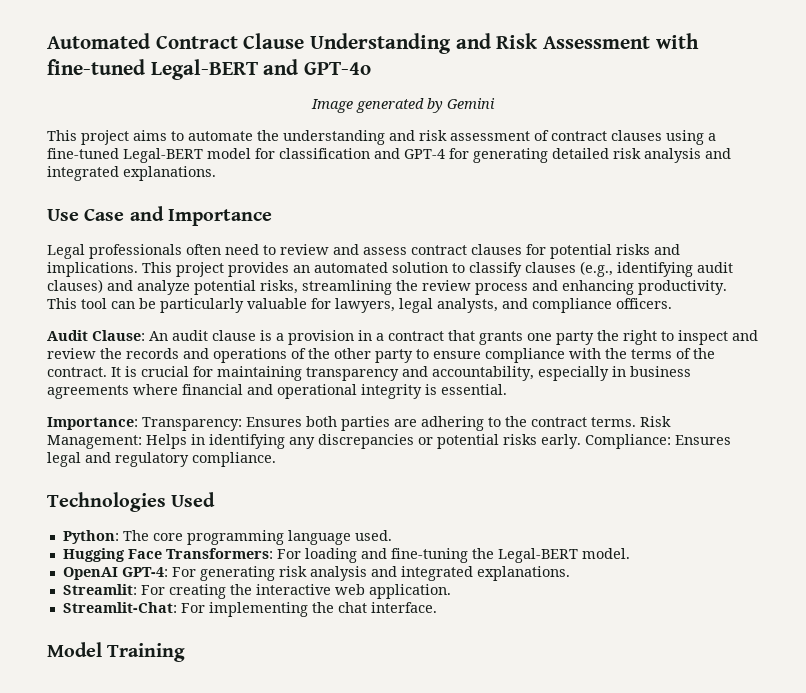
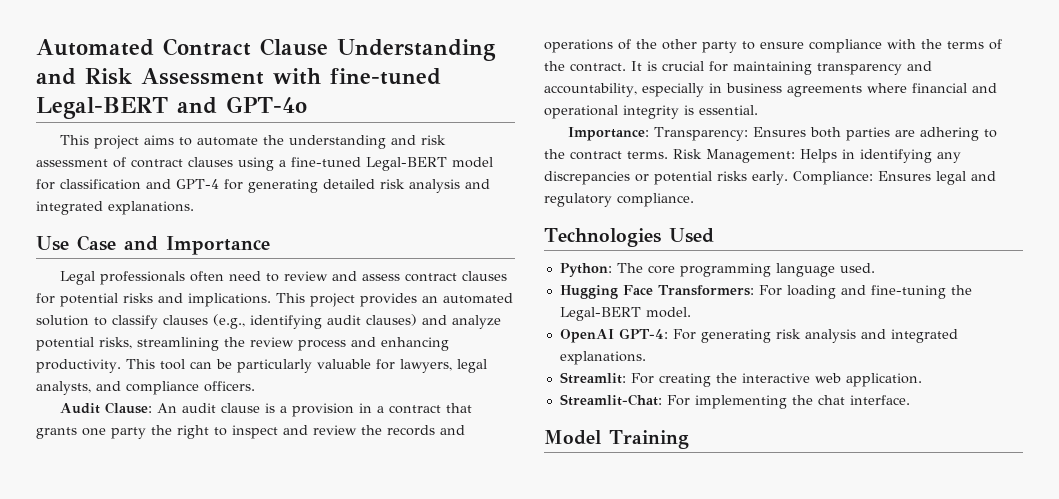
[311,98,495,113] // Image generated by Gemini -> (307, 104) none

